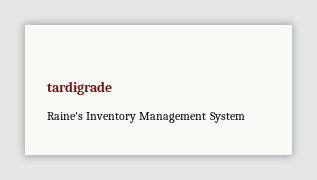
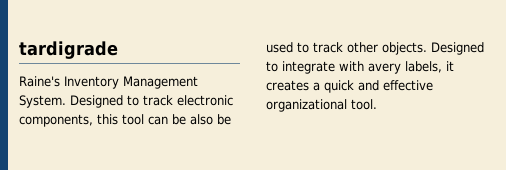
[209,112,245,123] System -> [19,95,233,108] [19,114,231,127] [266,42,484,55] [266,61,454,74] [266,80,433,93] [266,99,377,112] System. Designed to track electronic components, this tool can be also be used to track other objects. Designed to integrate with avery labels, it creates a quick and effective organizational tool.

